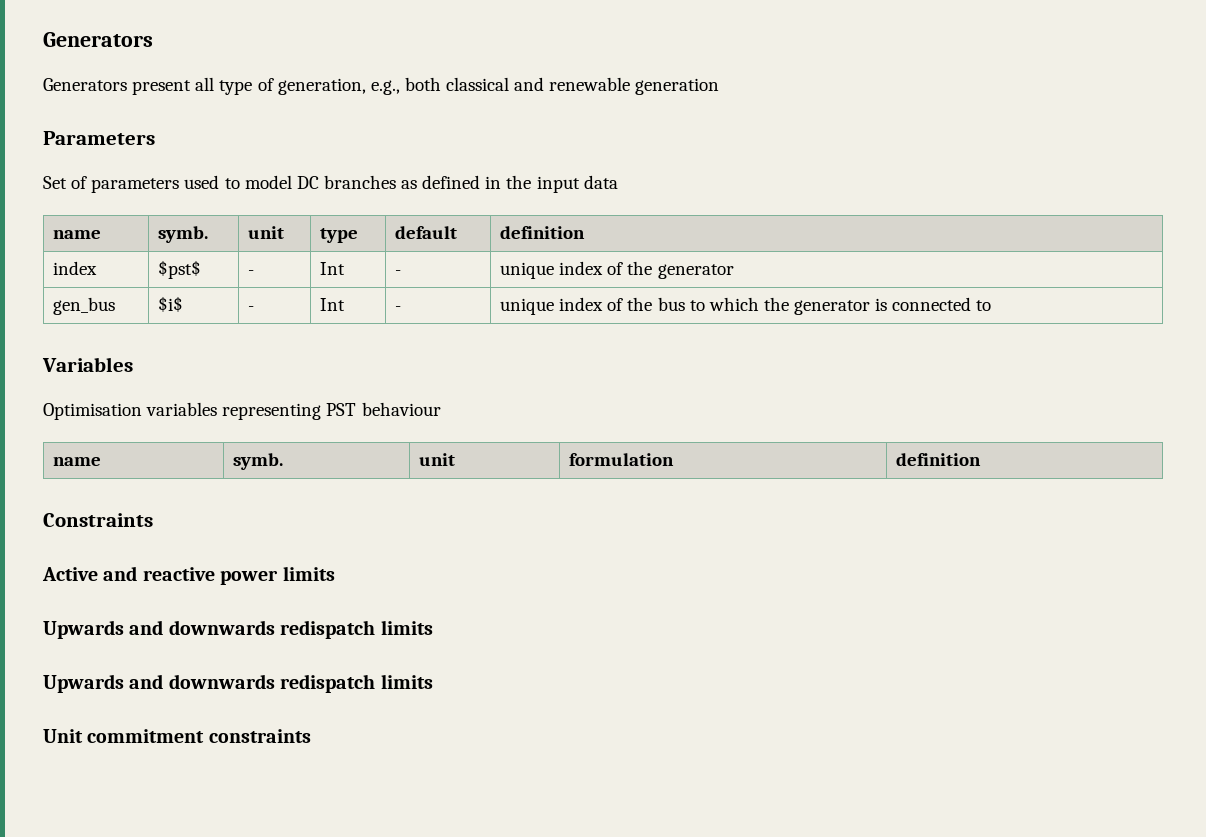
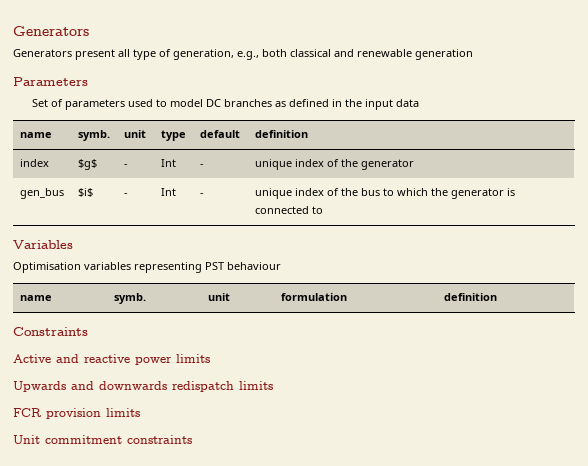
[157,260,201,279] $pst$ -> [77,159,97,170] $g$
[43,674,376,693] Upwards and downwards redispatch -> [13,408,101,419] FCR provision

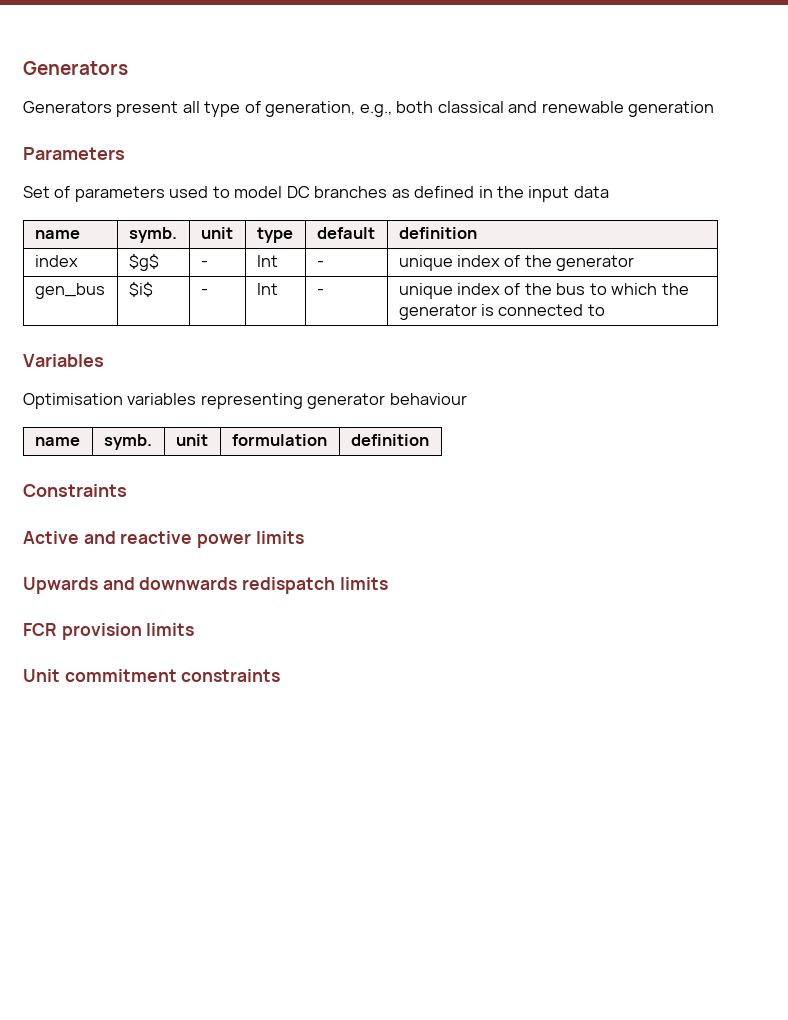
[205,262,224,270] PST -> [307,393,386,409] generator

